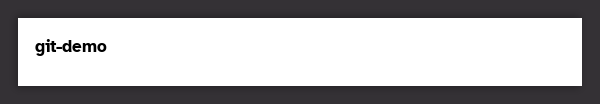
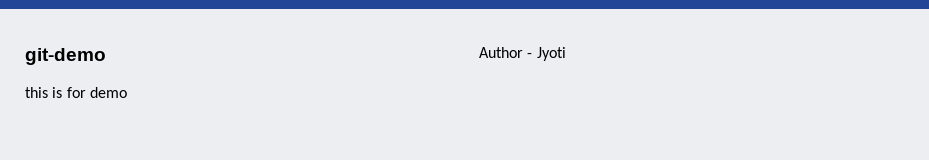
(107, 47) none -> [25,87,127,98] [479,47,566,61] // this is for demo // Author - Jyoti

